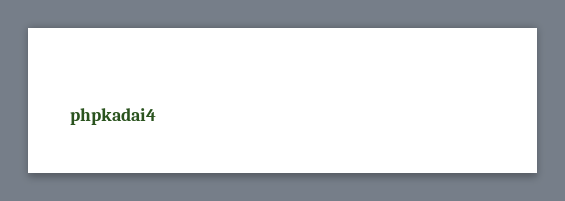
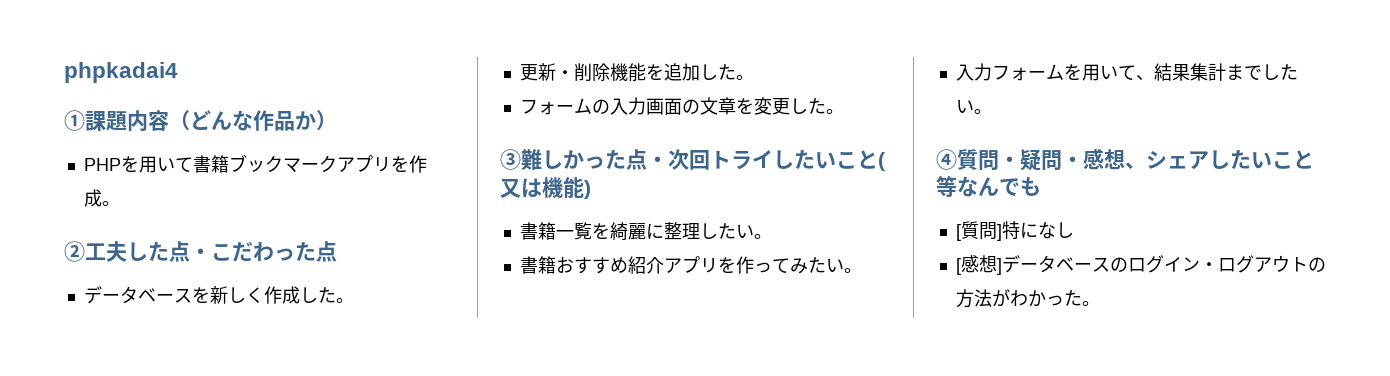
(156, 116) none -> [64,110,337,132] [83,154,427,173] [83,189,120,207] [64,241,337,262] [83,286,354,304] [519,63,754,82] [519,97,844,115] [500,149,885,171] [500,177,591,199] [519,222,772,240] [519,256,862,274] [955,63,1298,81] [955,99,992,114] [936,148,1314,171] [936,176,1041,197] [955,221,1074,241] [955,255,1326,275] [955,289,1100,308] // ①課題内容（どんな作品か） // PHPを用いて書籍ブックマークアプリを作成。 // ②工夫した点・こだわった点 // データベースを新しく作成した。 // 更新・削除機能を追加した。 // フォームの入力画面の文章を変更した。 // ③難しかった点・次回トライしたいこと(又は機能) // 書籍一覧を綺麗に整理したい。 // 書籍おすすめ紹介アプリを作ってみたい。 // 入力フォームを用いて、結果集計までしたい。 // ④質問・疑問・感想、シェアしたいこと等なんでも // [質問]特になし // [感想]データベースのログイン・ログアウトの方法がわかった。

